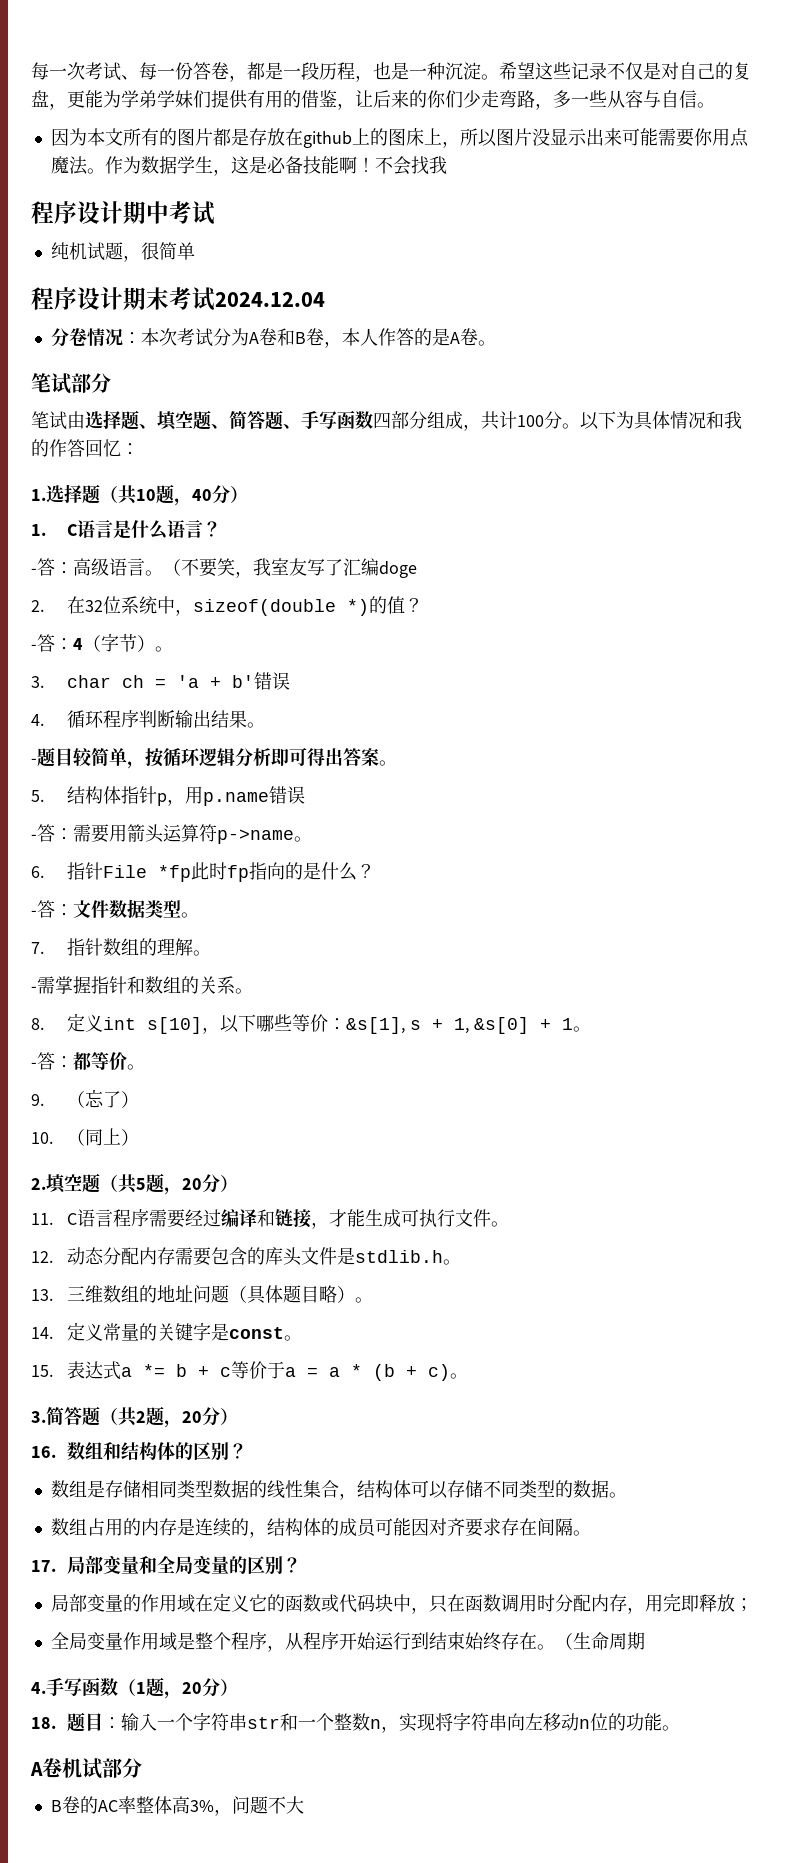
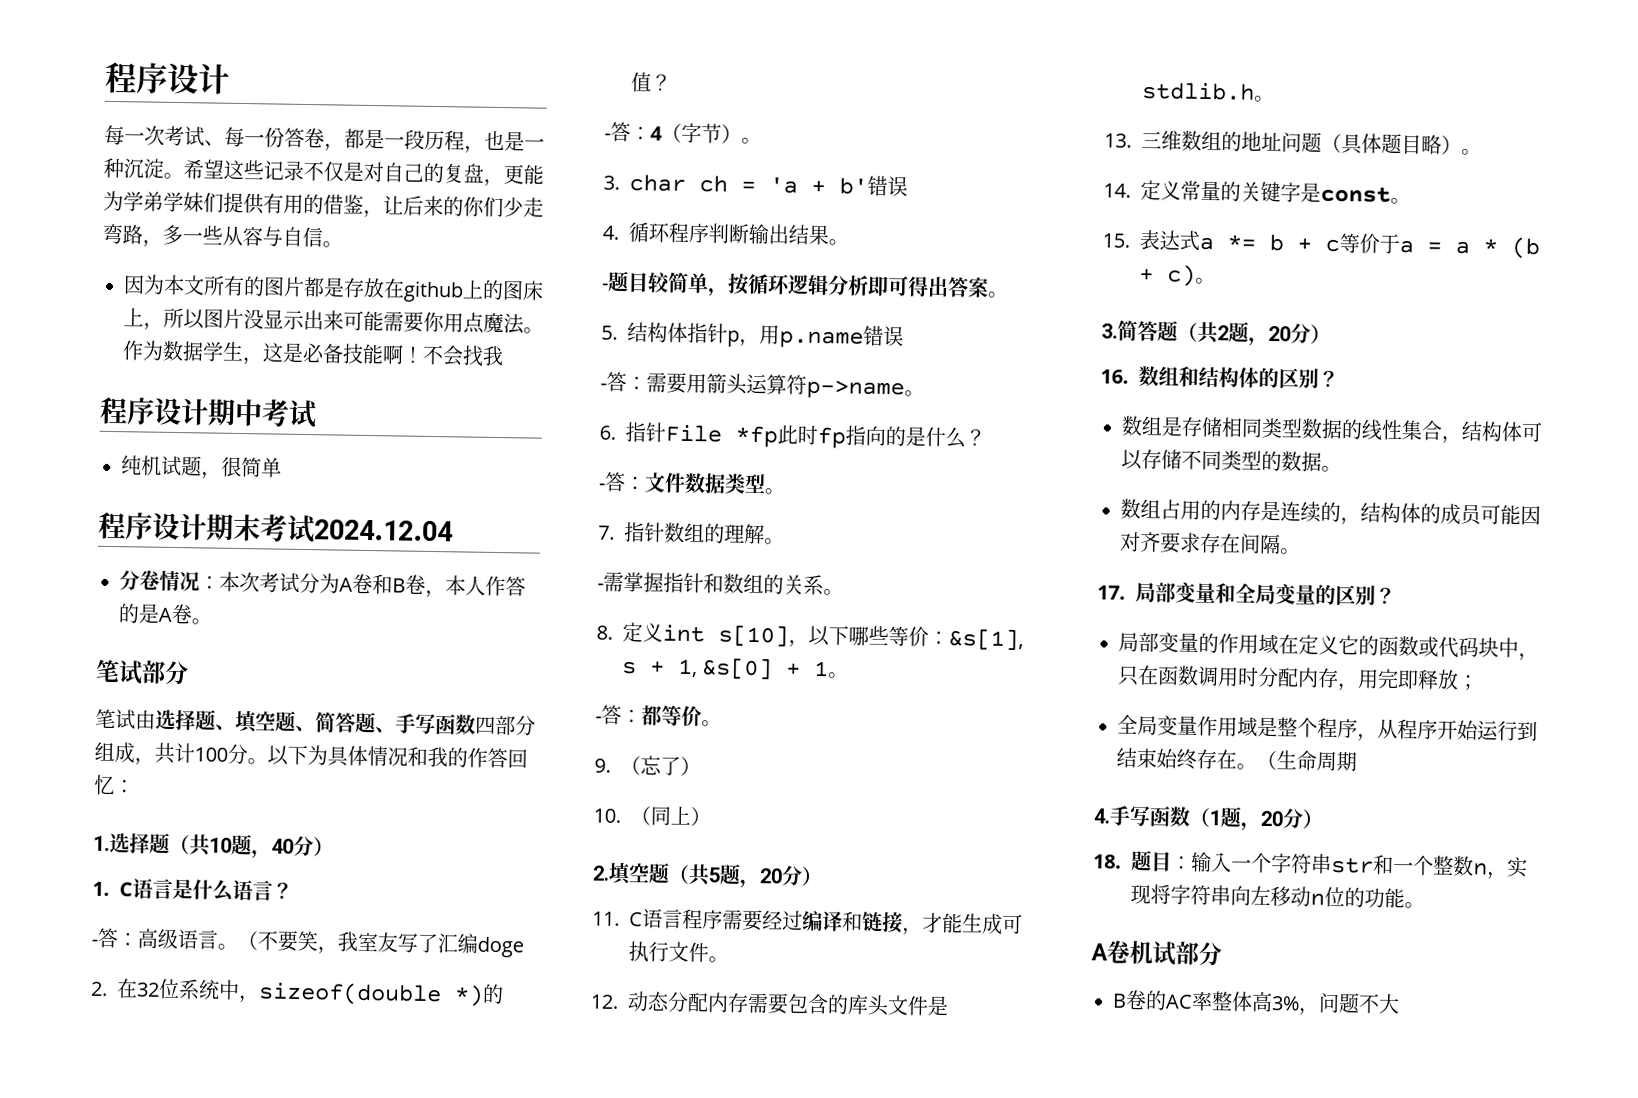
(31, 71) none -> [104,61,230,95] 程序设计 //

